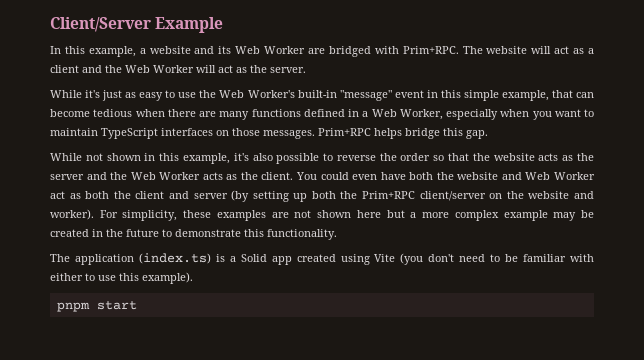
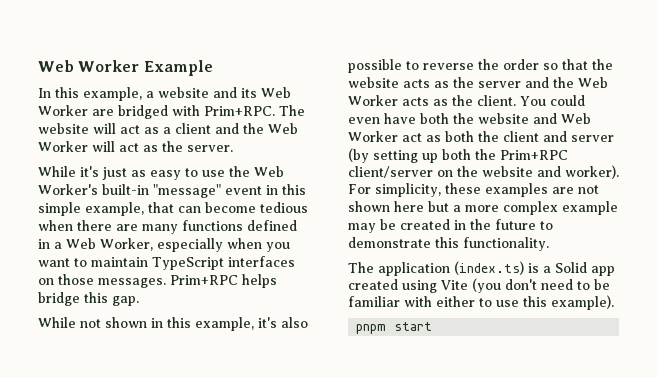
[50,17,151,32] Client/Server -> [38,60,140,72] Web Worker

